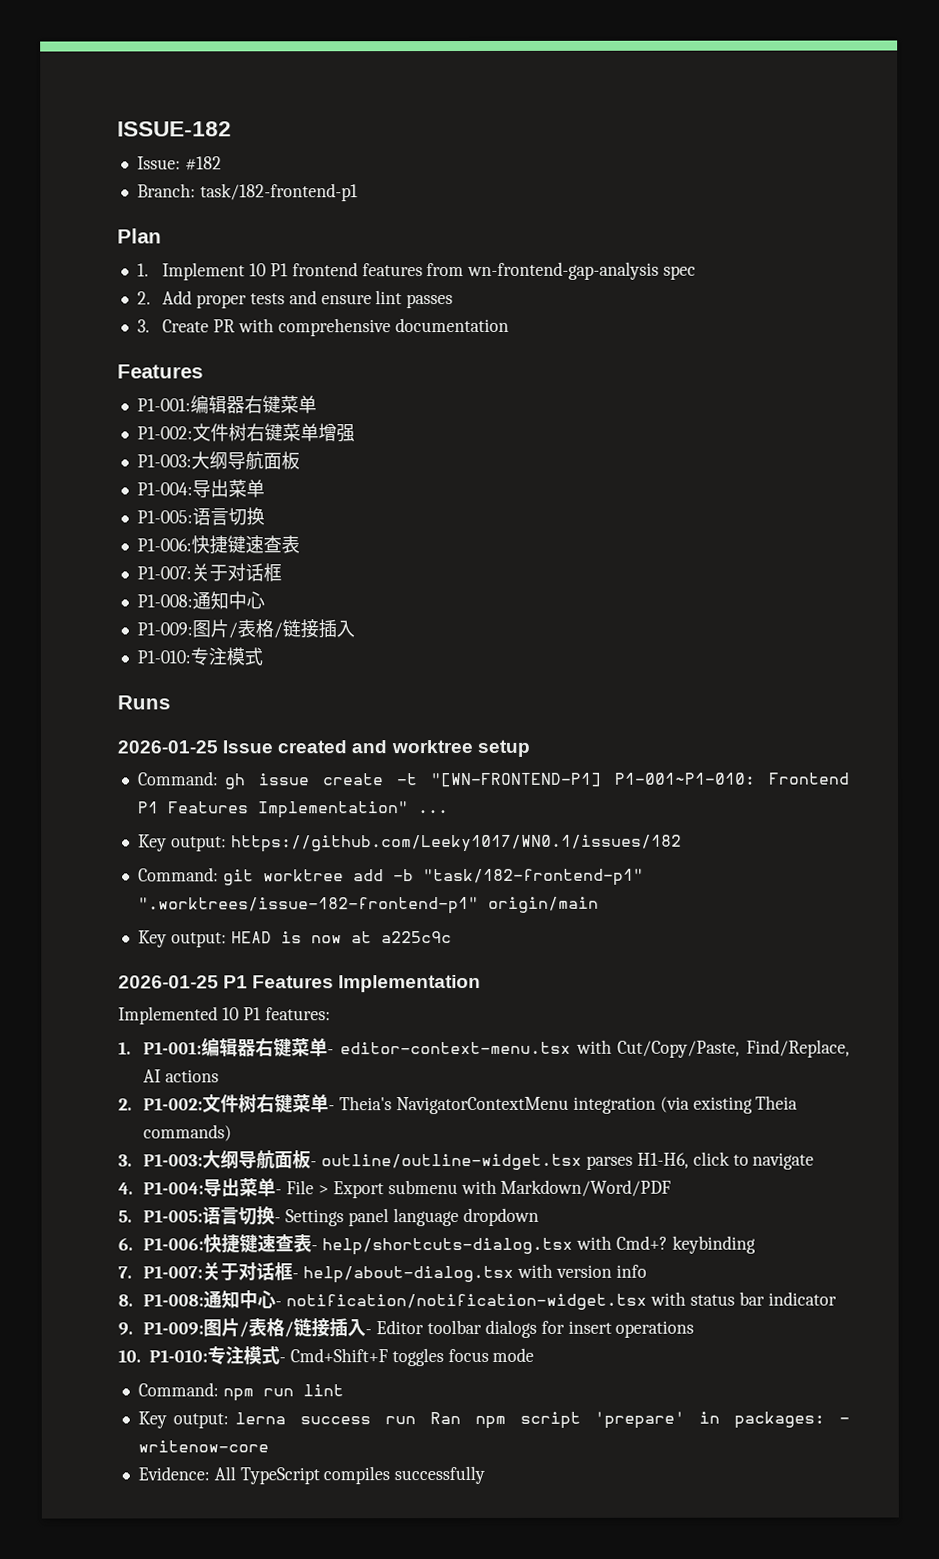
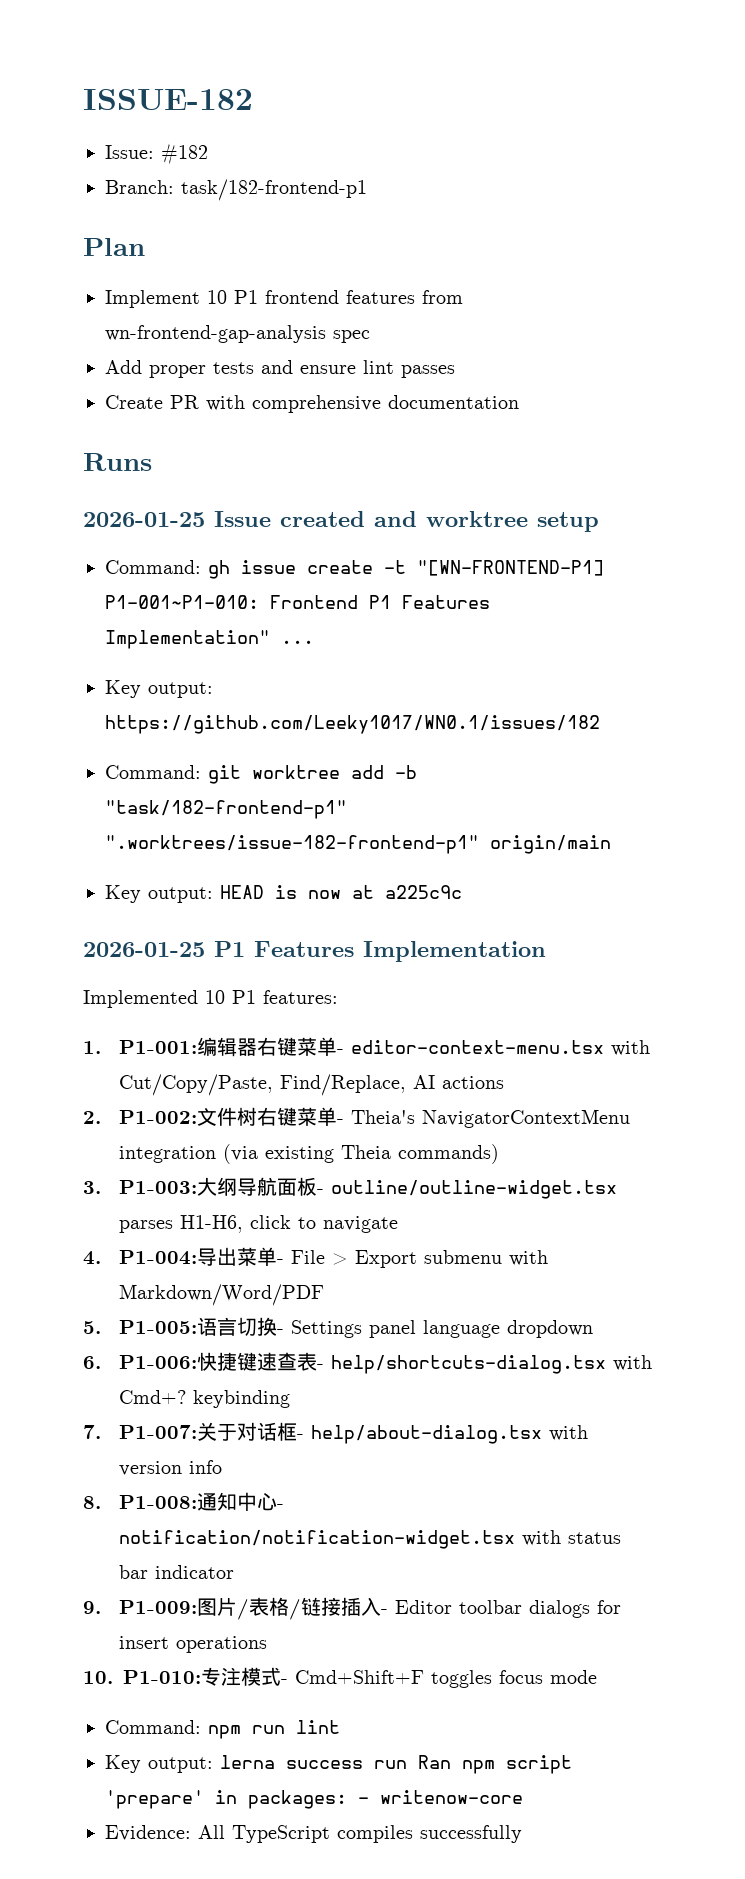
[136,263,149,277] 1. -> (145, 247) none
[136,291,151,305] 2. -> (370, 336) none
[136,319,150,333] 3. -> (455, 371) none
[117,364,203,379] [136,395,317,414] [136,423,355,443] [136,451,300,470] [136,479,265,498] [136,507,265,526] [136,535,300,555] [136,563,282,582] [136,591,265,610] [136,619,355,639] [136,647,263,666] // Features // P1-001:编辑器右键菜单 // P1-002:文件树右键菜单增强 // P1-003:大纲导航面板 // P1-004:导出菜单 // P1-005:语言切换 // P1-006:快捷键速查表 // P1-007:关于对话框 // P1-008:通知中心 // P1-009:图片/表格/链接插入 // P1-010:专注模式 -> (519, 402) none

